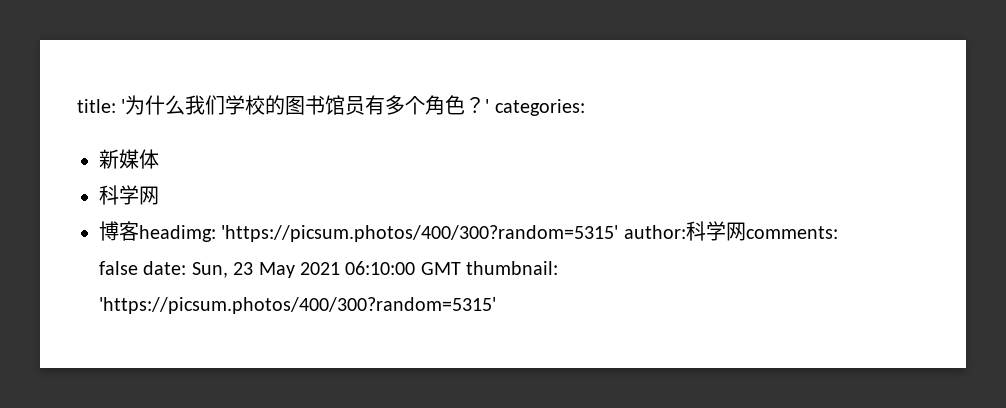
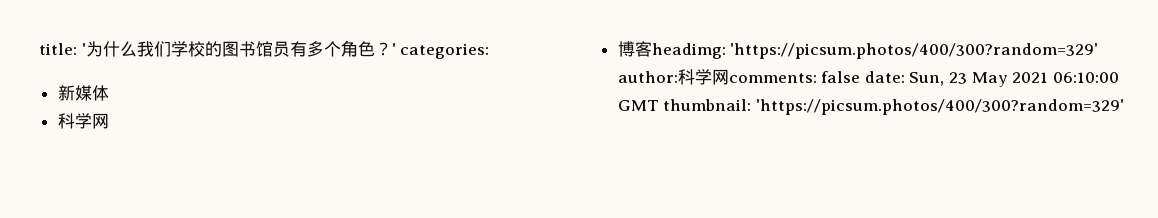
[221,225,619,242] 'https://picsum.photos/400/300?random=5315' -> [730,43,1099,59] 'https://picsum.photos/400/300?random=329'
[99,297,496,314] 'https://picsum.photos/400/300?random=5315' -> [755,99,1124,115] 'https://picsum.photos/400/300?random=329'

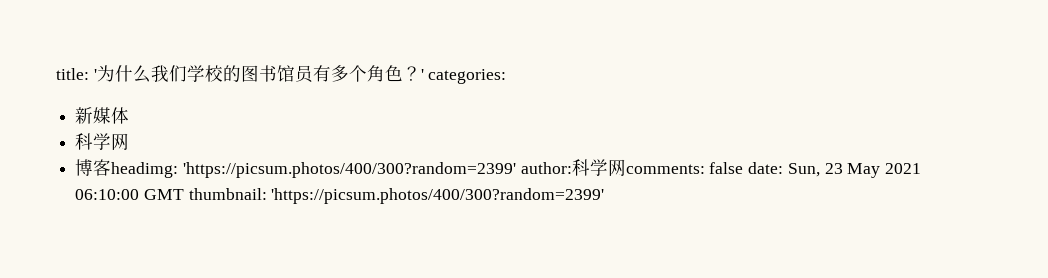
[730,43,1099,59] 'https://picsum.photos/400/300?random=329' -> [182,162,516,178] 'https://picsum.photos/400/300?random=2399'
[755,99,1124,115] 'https://picsum.photos/400/300?random=329' -> [271,188,605,204] 'https://picsum.photos/400/300?random=2399'

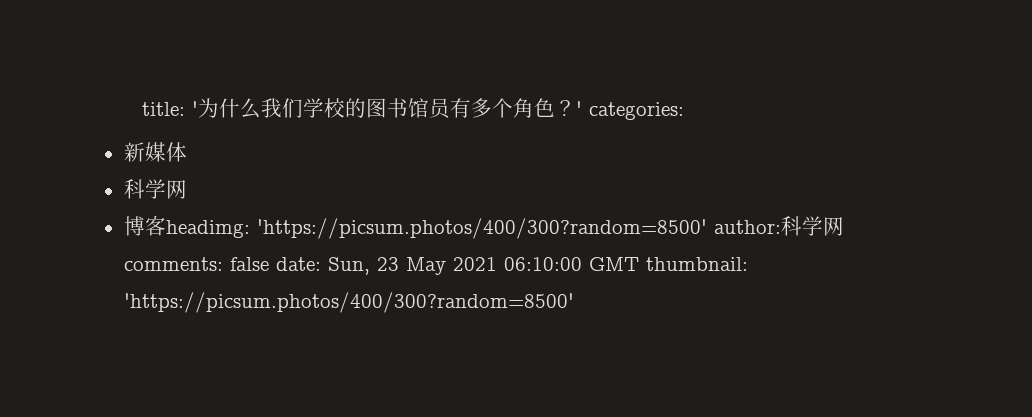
[182,162,516,178] 'https://picsum.photos/400/300?random=2399' -> [256,218,707,239] 'https://picsum.photos/400/300?random=8500'
[271,188,605,204] 'https://picsum.photos/400/300?random=2399' -> [123,292,574,313] 'https://picsum.photos/400/300?random=8500'

